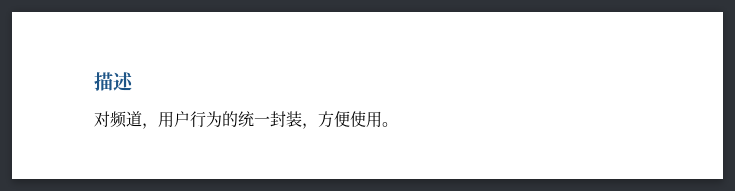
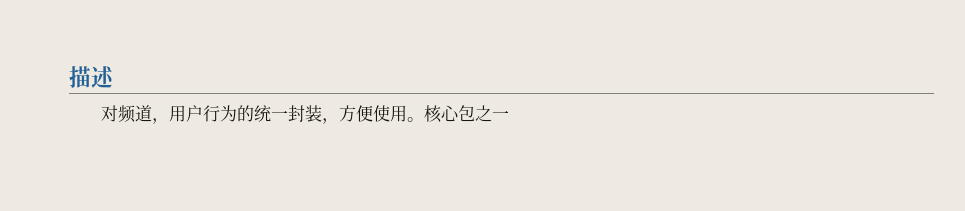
(398, 124) none -> [424,105,510,123] 核心包之一

